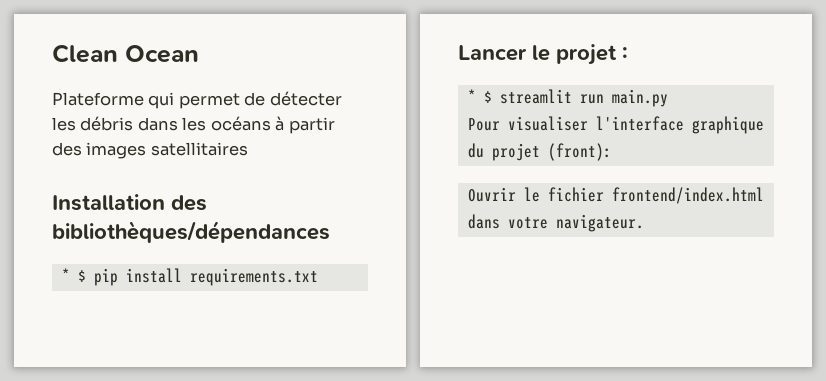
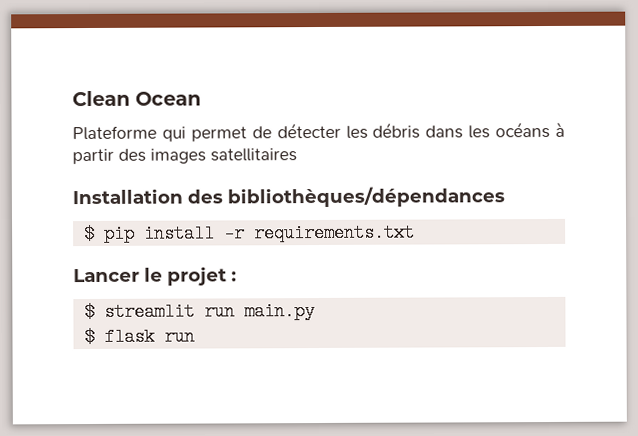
[61,268,70,282] * -> (505, 197) none
(182, 275) none -> [223,224,245,243] -r
[467,89,476,103] * -> (237, 276) none
[467,116,764,134] [467,143,612,161] [467,187,764,204] [467,214,644,232] Pour visualiser l'interface graphique du projet (front): // Ouvrir le fichier frontend/index.html dans votre navigateur. -> [83,327,195,347] $ flask run

